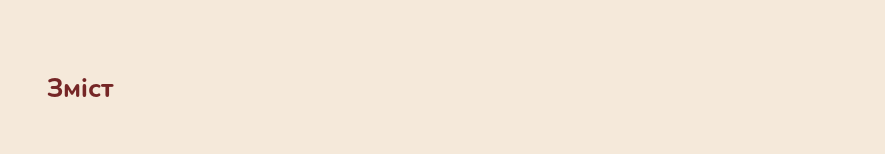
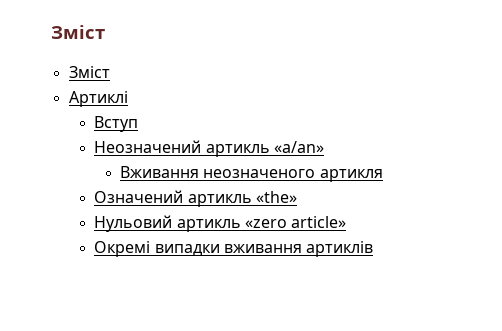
[46,78,114,97] Зміст -> [51,25,105,39] [68,66,110,78] [68,91,128,107] [94,116,139,132] [94,140,324,157] [120,166,383,182] [94,190,297,207] [94,215,347,232] [94,241,374,257] Зміст // Зміст // Артиклi // Вступ // Неозначений артикль «a/an» // Вживання неозначеного артикля // Означений артикль «the» // Нульовий артикль «zero article» // Окремi випадки вживання артиклiв

